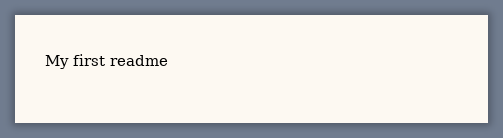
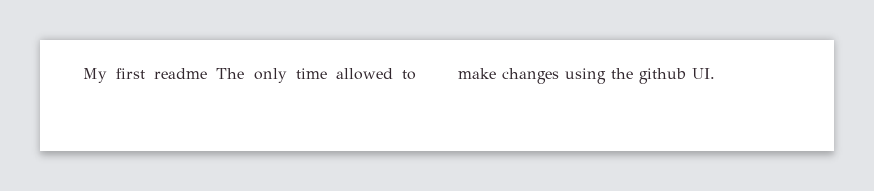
(168, 60) none -> [216,68,715,84] The only time allowed to make changes using the github UI.

